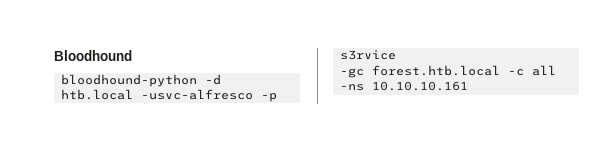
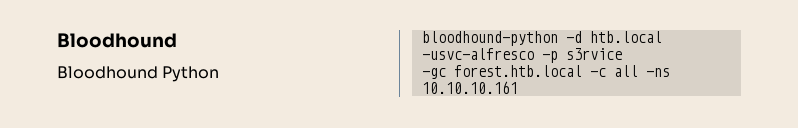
[54,50,132,61] Bloodhound -> [57,33,177,48] [57,66,220,82] Bloodhound // Bloodhound Python

